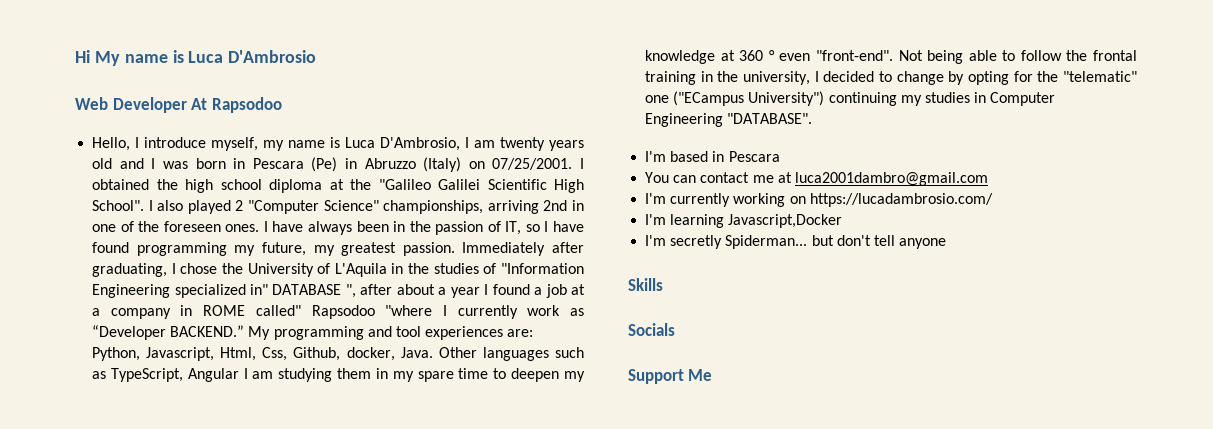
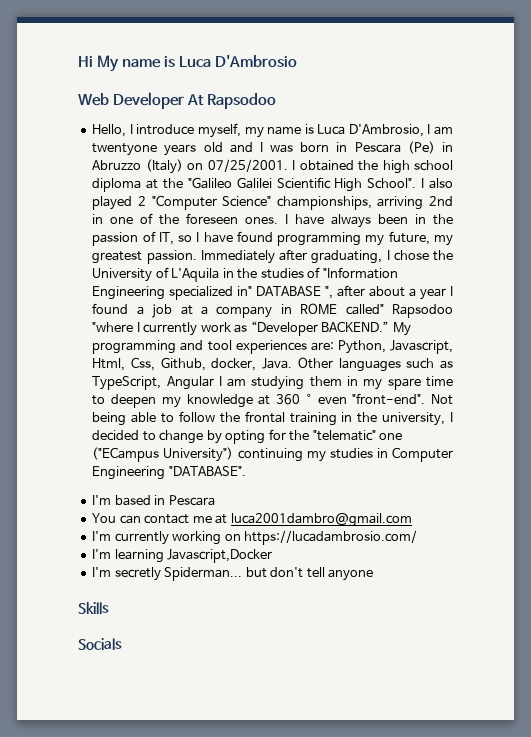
[500,137,546,151] twenty -> [92,143,158,156] twentyone
[628,369,713,384] // Support Me -> (122, 644) none

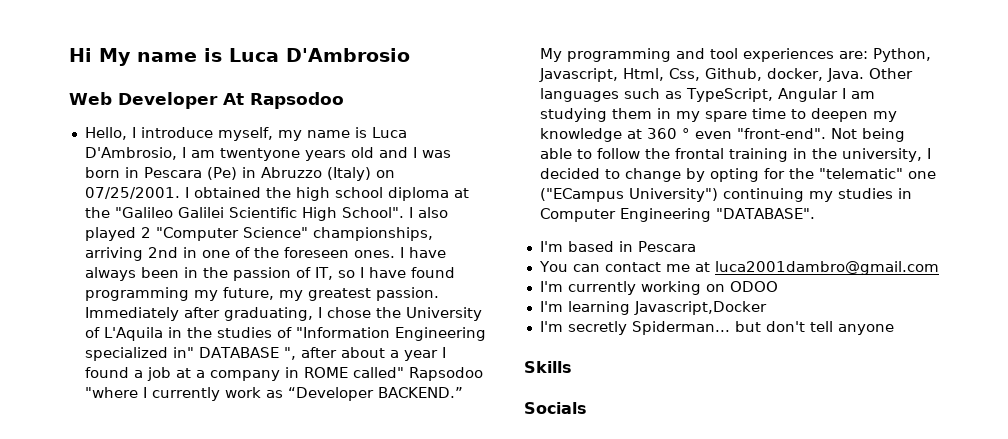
[244,530,418,545] https://lucadambrosio.com/ -> [729,281,778,292] ODOO

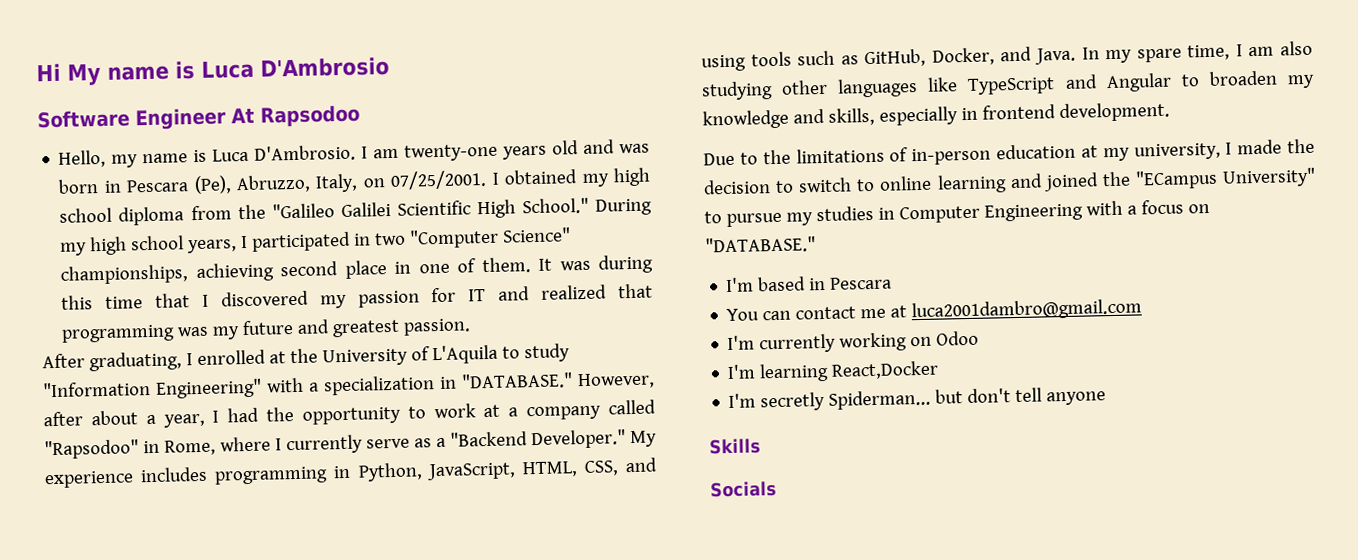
[69,92,218,109] Web Developer -> [37,107,226,131] Software Engineer
[131,127,273,141] I introduce myself, -> (107, 158) none
[84,147,300,161] D'Ambrosio, I am twentyone -> [254,143,499,162] D'Ambrosio. I am twenty-one
[412,147,417,158] I -> (616, 146) none
[206,167,371,181] (Pe) in Abruzzo (Italy) -> [193,173,359,195] (Pe), Abruzzo, Italy,
[265,187,291,198] the -> [581,173,610,187] my
[453,188,469,198] at -> [190,205,232,221] from
[341,207,448,218] [84,227,433,241] [84,247,446,261] [84,267,455,281] [84,287,439,301] [84,307,482,321] [84,327,486,341] [84,347,446,361] [84,367,483,381] [84,387,463,401] [539,48,931,62] [538,68,913,82] [539,88,875,102] [539,108,897,122] [539,128,905,142] [539,148,931,162] [539,168,936,182] [539,188,804,202] School". I also played 2 "Computer Science" championships, arriving 2nd in one of the foreseen ones. I have always been in the passion of IT, so I have found programming my future, my greatest passion. Immediately after graduating, I chose the University of L'Aquila in the studies of "Information Engineering specialized in" DATABASE ", after about a year I found a job at a company in ROME called" Rapsodoo "where I currently work as “Developer BACKEND.” My programming and tool experiences are: Python, Javascript, Html, Css, Github, docker, Java. Other languages such as TypeScript, Angular I am studying them in my spare time to deepen my knowledge at 360 ° even "front-end". Not being able to follow the frontal training in the university, I decided to change by opting for the "telematic" one ("ECampus University") continuing -> [521,197,652,216] [60,227,572,256] [60,254,653,285] [61,283,653,310] [61,318,472,343] [42,343,570,372] [43,372,655,399] [43,399,656,428] [44,429,657,460] [44,457,657,489] [701,40,1313,72] [701,70,1315,101] [702,101,1170,130] [703,138,1315,166] [703,167,1316,195] [704,211,782,228] School." During my high school years, I participated in two "Computer Science" championships, achieving second place in one of them. It was during this time that I discovered my passion for IT and realized that programming was my future and greatest passion. // After graduating, I enrolled at the University of L'Aquila to study "Information Engineering" with a specialization in "DATABASE." However, after about a year, I had the opportunity to work at a company called "Rapsodoo" in Rome, where I currently serve as a "Backend Developer." My experience includes programming in Python, JavaScript, HTML, CSS, and using tools such as GitHub, Docker, and Java. In my spare time, I am also studying other languages like TypeScript and Angular to broaden my knowledge and skills, especially in frontend development. // Due to the limitations of in-person education at my university, I made the decision to switch to online learning and joined the "ECampus University" to pursue
[715,208,815,219] "DATABASE". -> [1085,199,1210,216] [705,236,816,254] with a focus on "DATABASE."
[729,281,778,292] ODOO -> [936,330,980,346] Odoo
[633,301,767,315] Javascript,Docker -> [831,360,940,380] React,Docker

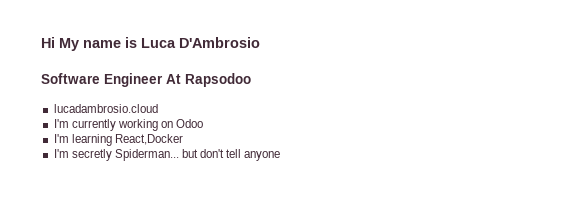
[58,139,650,168] [58,167,651,195] [59,197,652,226] [60,227,572,256] [60,254,653,285] [61,283,653,310] [61,318,472,343] [42,343,570,372] [43,372,655,399] [43,399,656,428] [44,429,657,460] [44,457,657,489] [701,40,1313,72] [701,70,1315,101] [702,101,1170,130] [703,138,1315,166] [703,167,1316,195] [704,199,1210,228] [705,236,816,254] [725,276,893,293] [726,298,1143,322] Hello, my name is Luca D'Ambrosio. I am twenty-one years old and was born in Pescara (Pe), Abruzzo, Italy, on 07/25/2001. I obtained my high school diploma from the "Galileo Galilei Scientific High School." During my high school years, I participated in two "Computer Science" championships, achieving second place in one of them. It was during this time that I discovered my passion for IT and realized that programming was my future and greatest passion. // After graduating, I enrolled at the University of L'Aquila to study "Information Engineering" with a specialization in "DATABASE." However, after about a year, I had the opportunity to work at a company called "Rapsodoo" in Rome, where I currently serve as a "Backend Developer." My experience includes programming in Python, JavaScript, HTML, CSS, and using tools such as GitHub, Docker, and Java. In my spare time, I am also studying other languages like TypeScript and Angular to broaden my knowledge and skills, especially in frontend development. // Due to the limitations of in-person education at my university, I made the decision to switch to online learning and joined the "ECampus University" to pursue my studies in Computer Engineering with a focus on "DATABASE." // I'm based in Pescara // You can contact me at luca2001dambro@gmail.com -> [53,104,158,113] lucadambrosio.cloud
[709,438,761,455] [710,481,777,498] // Skills // Socials -> (281, 156) none

